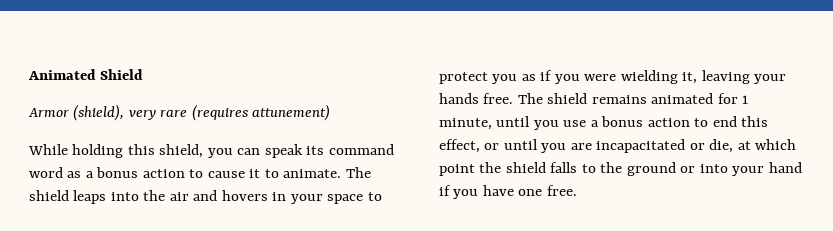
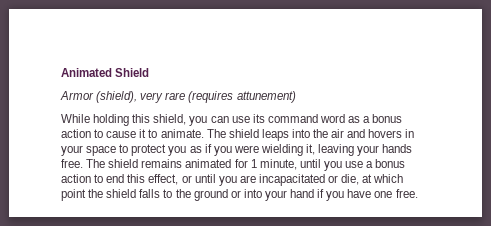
[264,144,303,158] speak -> [231,116,250,123] use

